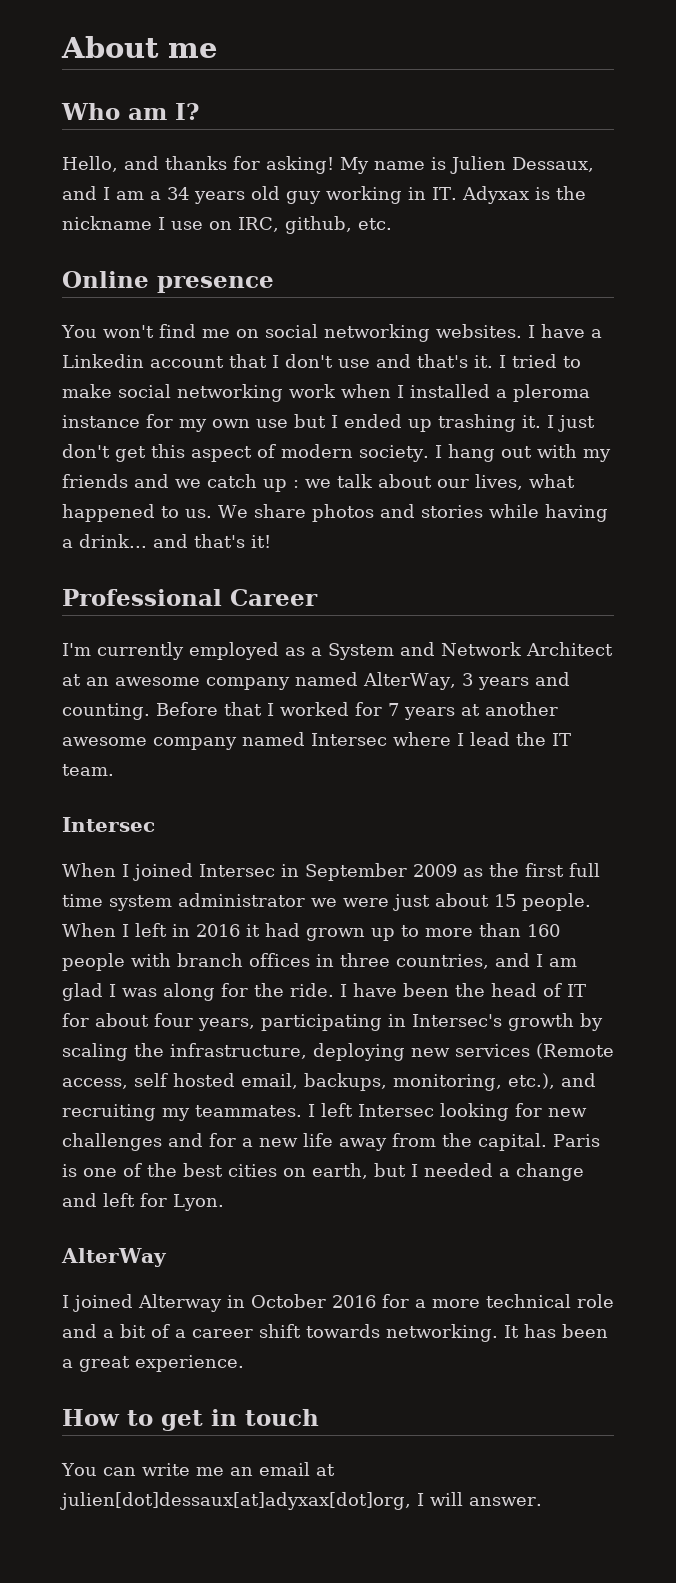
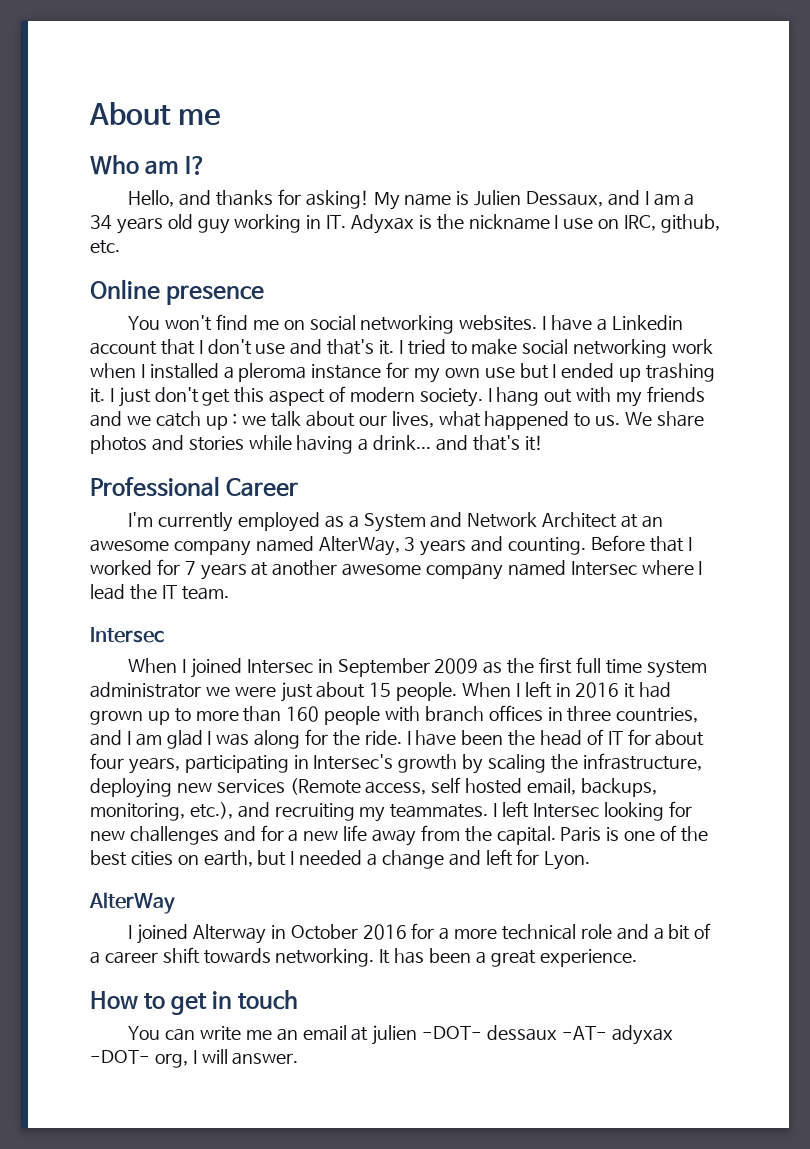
[60,1492,411,1510] julien[dot]dessaux[at]adyxax[dot]org, -> [372,1025,673,1045] [90,1050,188,1068] julien -DOT- dessaux -AT- adyxax -DOT- org,

